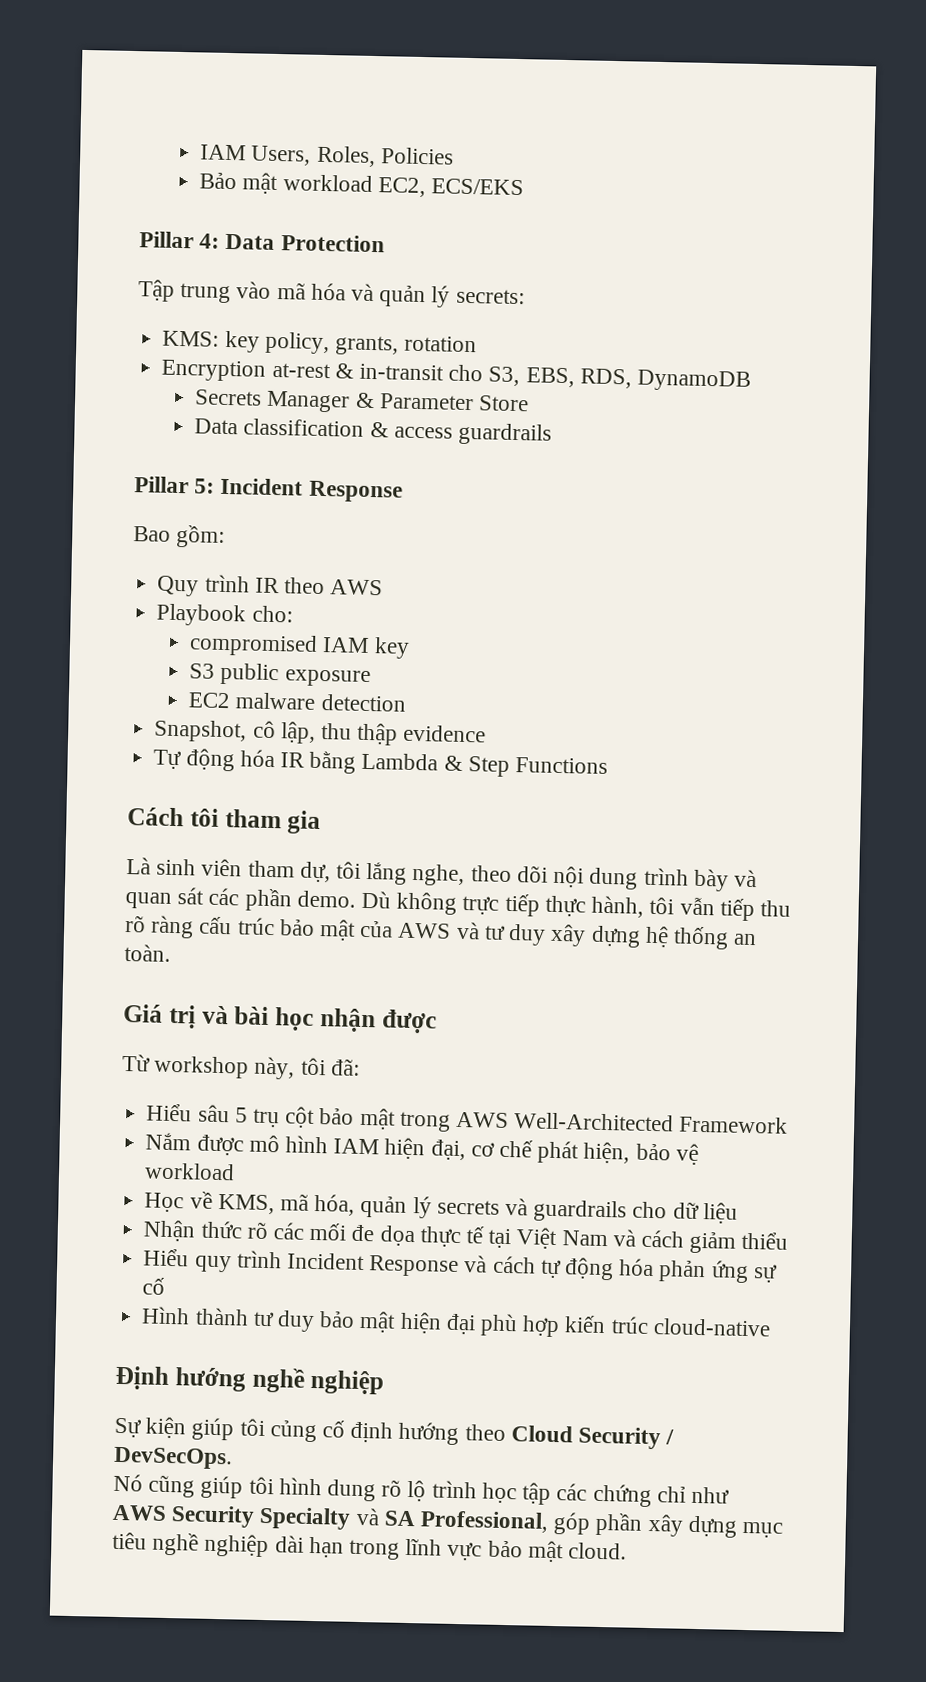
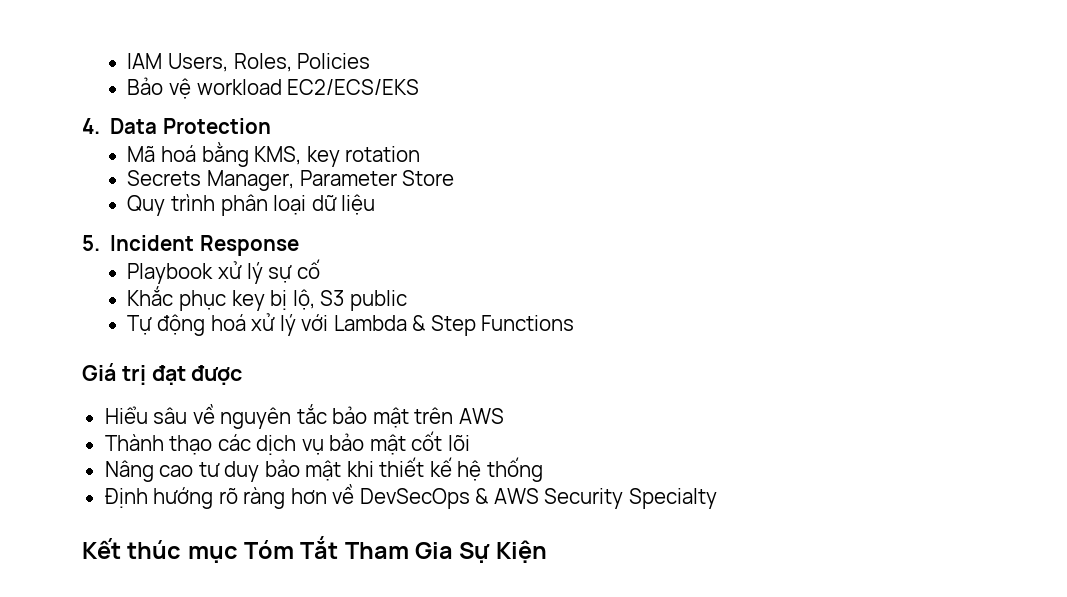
[242,172,525,198] [139,231,385,253] [138,279,525,308] [162,330,478,356] [161,359,751,392] mật workload EC2, ECS/EKS // Pillar 4: Data Protection // Tập trung vào mã hóa và quản lý secrets: // KMS: key policy, grants, rotation // Encryption at-rest & in-transit cho S3, EBS, RDS, DynamoDB -> [168,78,420,99] [82,118,271,134] [127,142,421,167] vệ workload EC2/ECS/EKS // 4. Data Protection // Mã hoá bằng KMS, key rotation
[266,390,375,413] Manager & -> [206,170,294,191] Manager,
[194,418,553,446] [134,476,403,503] [133,524,226,548] [157,574,384,597] [156,603,293,627] [189,633,410,659] Data classification & access guardrails // Pillar 5: Incident Response // Bao gồm: // Quy trình IR theo AWS // Playbook cho: // compromised IAM key // -> [127,194,376,216] [82,235,299,256] [127,259,320,284] [127,286,315,311] Quy trình phân loại dữ liệu // 5. Incident Response // Playbook xử lý sự cố // Khắc phục key bị lộ,
[284,669,371,688] [188,692,407,712] [154,719,487,746] [153,748,608,777] [127,807,322,835] [126,857,757,892] [125,887,791,922] [125,915,758,950] [124,943,171,962] [123,1003,437,1034] [122,1053,360,1080] exposure // EC2 malware detection // Snapshot, cô lập, thu thập evidence // Tự động hóa IR bằng Lambda & Step Functions // Cách tôi tham gia // Là sinh viên tham dự, tôi lắng nghe, theo dõi nội dung trình bày và quan sát các phần demo. Dù không trực tiếp thực hành, tôi vẫn tiếp thu rõ ràng cấu trúc bảo mật của AWS và tư duy xây dựng hệ thống an toàn. // Giá trị và bài học nhận được // Từ workshop này, tôi đã: -> [127,313,575,336] [82,363,243,385] // Tự động hoá xử lý với Lambda & Step Functions // Giá trị đạt được
[234,1106,789,1134] [145,1132,699,1165] [144,1162,236,1181] [144,1191,738,1224] [143,1219,789,1254] [143,1248,778,1284] [142,1277,166,1295] [141,1306,771,1338] [115,1365,385,1395] [114,1416,675,1450] [113,1446,233,1470] [113,1473,730,1508] [112,1504,784,1538] [112,1531,628,1563] 5 trụ cột bảo mật trong AWS Well-Architected Framework // Nắm được mô hình IAM hiện đại, cơ chế phát hiện, bảo vệ workload // Học về KMS, mã hóa, quản lý secrets và guardrails cho dữ liệu // Nhận thức rõ các mối đe dọa thực tế tại Việt Nam và cách giảm thiểu // Hiểu quy trình Incident Response và cách tự động hóa phản ứng sự cố // Hình thành tư duy bảo mật hiện đại phù hợp kiến trúc cloud-native // Định hướng nghề nghiệp // Sự kiện giúp tôi củng cố định hướng theo Cloud Security / DevSecOps. // Nó cũng giúp tôi hình dung rõ lộ trình học tập các chứng chỉ như AWS Security Specialty và SA Professional, góp phần xây dựng mục tiêu nghề nghiệp dài hạn trong lĩnh vực bảo mật cloud. -> [192,404,504,429] [104,431,470,455] [104,457,543,482] [104,484,717,509] [82,536,547,563] về nguyên tắc bảo mật trên AWS // Thành thạo các dịch vụ bảo mật cốt lõi // Nâng cao tư duy bảo mật khi thiết kế hệ thống // Định hướng rõ ràng hơn về DevSecOps & AWS Security Specialty // Kết thúc mục Tóm Tắt Tham Gia Sự Kiện

